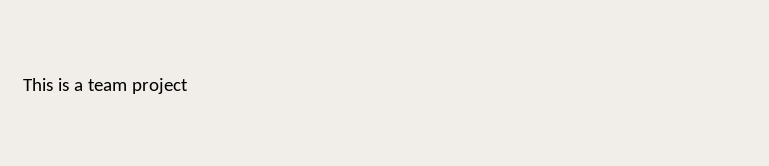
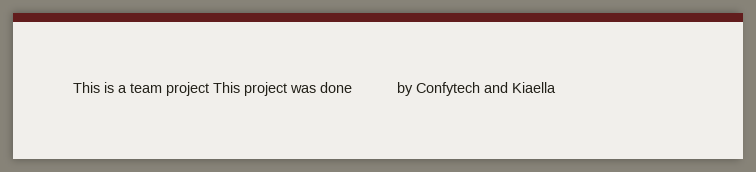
(188, 86) none -> [213,82,556,96] This project was done by Confytech and Kiaella

